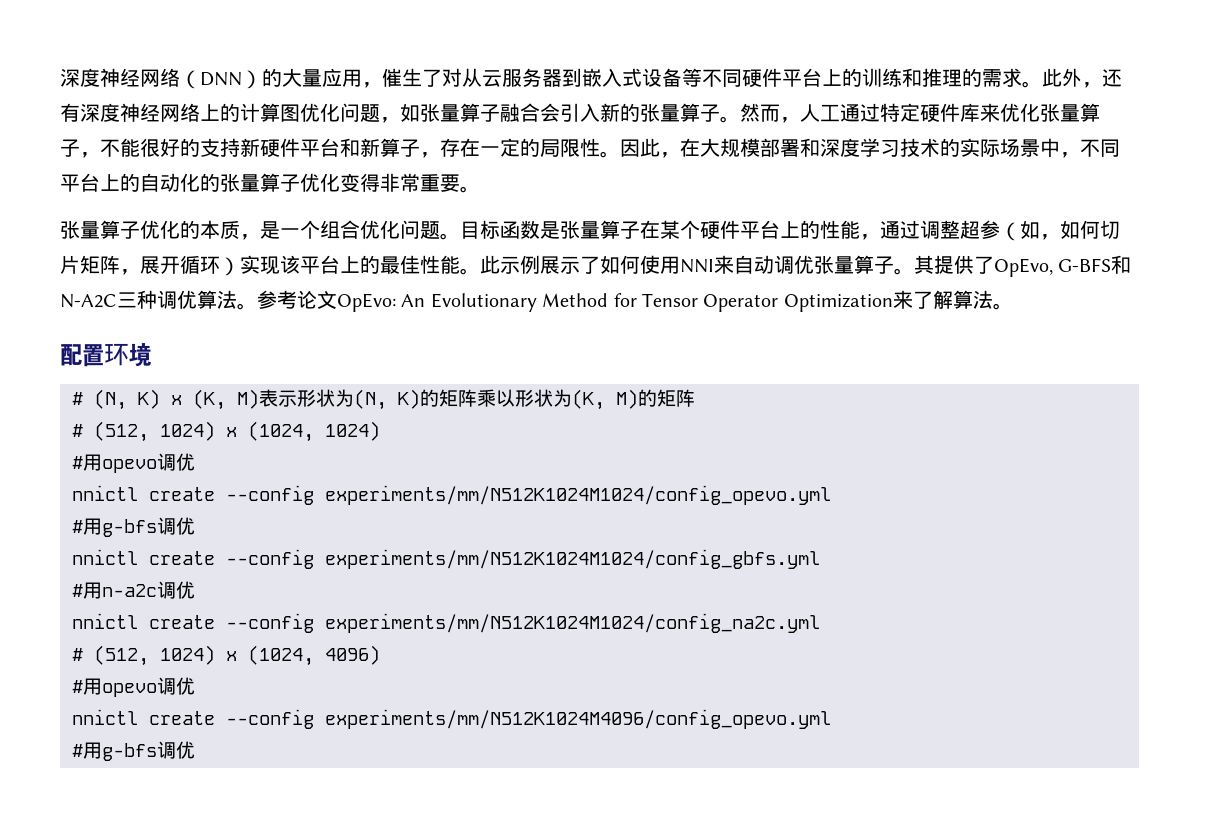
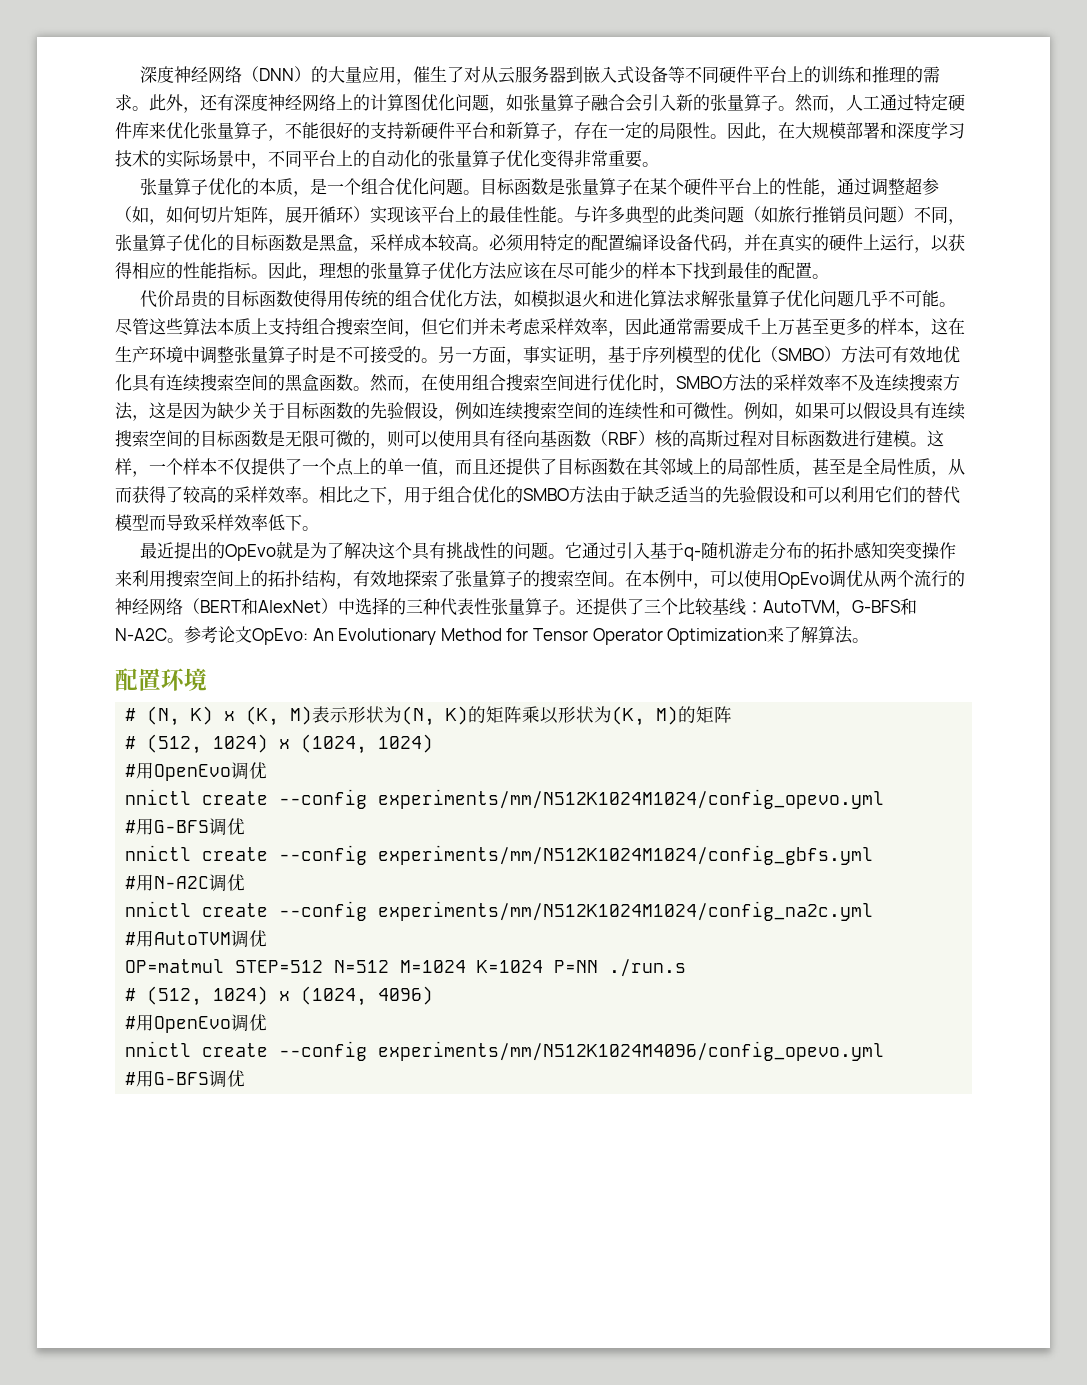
[480,255,1132,277] [60,290,237,309] 此示例展示了如何使用NNI来自动调优张量算子。其提供了OpEvo, G-BFS和N-A2C三种调优算法 -> [574,206,965,225] [115,234,965,253] [115,262,829,281] [140,289,957,309] [115,318,965,337] [115,346,960,365] [115,374,960,393] [115,402,965,421] [115,430,944,449] [115,457,965,477] [115,486,960,505] [115,514,319,531] [140,541,957,561] [115,570,965,589] [115,597,917,617] [115,628,167,641] 与许多典型的此类问题（如旅行推销员问题）不同，张量算子优化的目标函数是黑盒，采样成本较高。必须用特定的配置编译设备代码，并在真实的硬件上运行，以获得相应的性能指标。因此，理想的张量算子优化方法应该在尽可能少的样本下找到最佳的配置。 // 代价昂贵的目标函数使得用传统的组合优化方法，如模拟退火和进化算法求解张量算子优化问题几乎不可能。尽管这些算法本质上支持组合搜索空间，但它们并未考虑采样效率，因此通常需要成千上万甚至更多的样本，这在生产环境中调整张量算子时是不可接受的。另一方面，事实证明，基于序列模型的优化（SMBO）方法可有效地优化具有连续搜索空间的黑盒函数。然而，在使用组合搜索空间进行优化时，SMBO方法的采样效率不及连续搜索方法，这是因为缺少关于目标函数的先验假设，例如连续搜索空间的连续性和可微性。例如，如果可以假设具有连续搜索空间的目标函数是无限可微的，则可以使用具有径向基函数（RBF）核的高斯过程对目标函数进行建模。这样，一个样本不仅提供了一个点上的单一值，而且还提供了目标函数在其邻域上的局部性质，甚至是全局性质，从而获得了较高的采样效率。相比之下，用于组合优化的SMBO方法由于缺乏适当的先验假设和可以利用它们的替代模型而导致采样效率低下。 // 最近提出的OpEvo就是为了解决这个具有挑战性的问题。它通过引入基于q-随机游走分布的拓扑感知突变操作来利用搜索空间上的拓扑结构，有效地探索了张量算子的搜索空间。在本例中，可以使用OpEvo调优从两个流行的神经网络（BERT和AlexNet）中选择的三种代表性张量算子。还提供了三个比较基线：AutoTVM，G-BFS和N-A2C
[102,459,157,473] opevo -> [154,764,232,781] OpenEvo
[102,519,157,537] g-bfs -> [154,820,210,833] G-BFS
[102,584,157,597] n-a2c -> [154,876,210,889] N-A2C
(820, 623) none -> [125,930,268,948] [125,959,687,977] // #用AutoTVM调优 // OP=matmul STEP=512 N=512 M=1024 K=1024 P=NN ./run.s
[102,683,157,697] opevo -> [154,1016,232,1033] OpenEvo
[102,743,157,761] g-bfs -> [154,1072,210,1085] G-BFS

